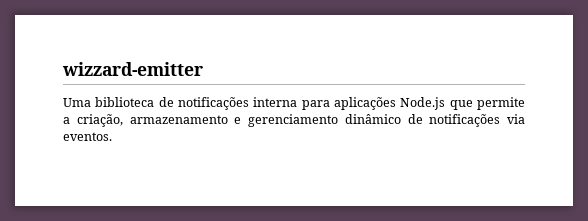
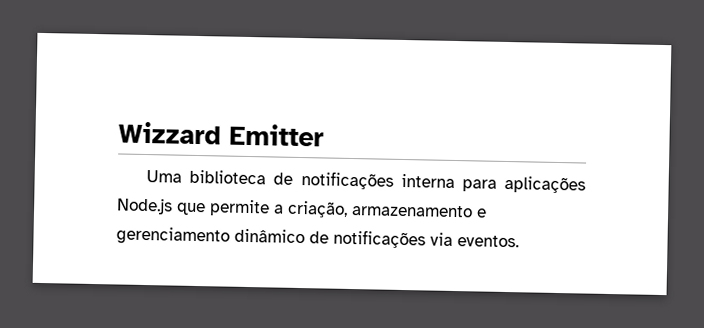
[62,62,203,76] wizzard-emitter -> [118,121,324,147] Wizzard Emitter

